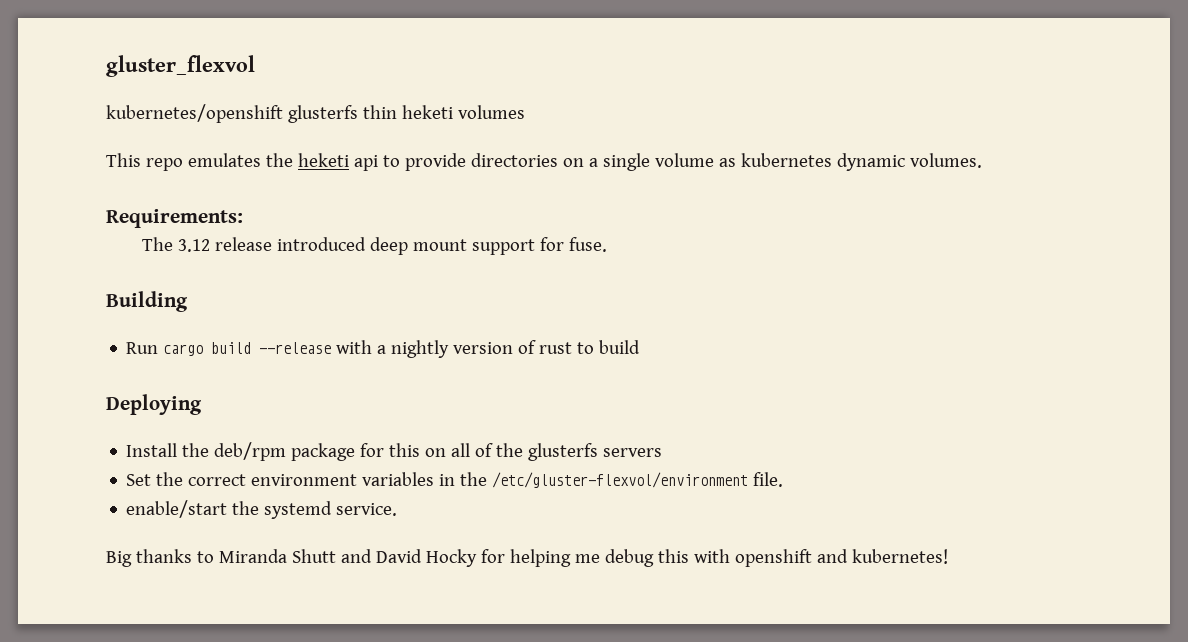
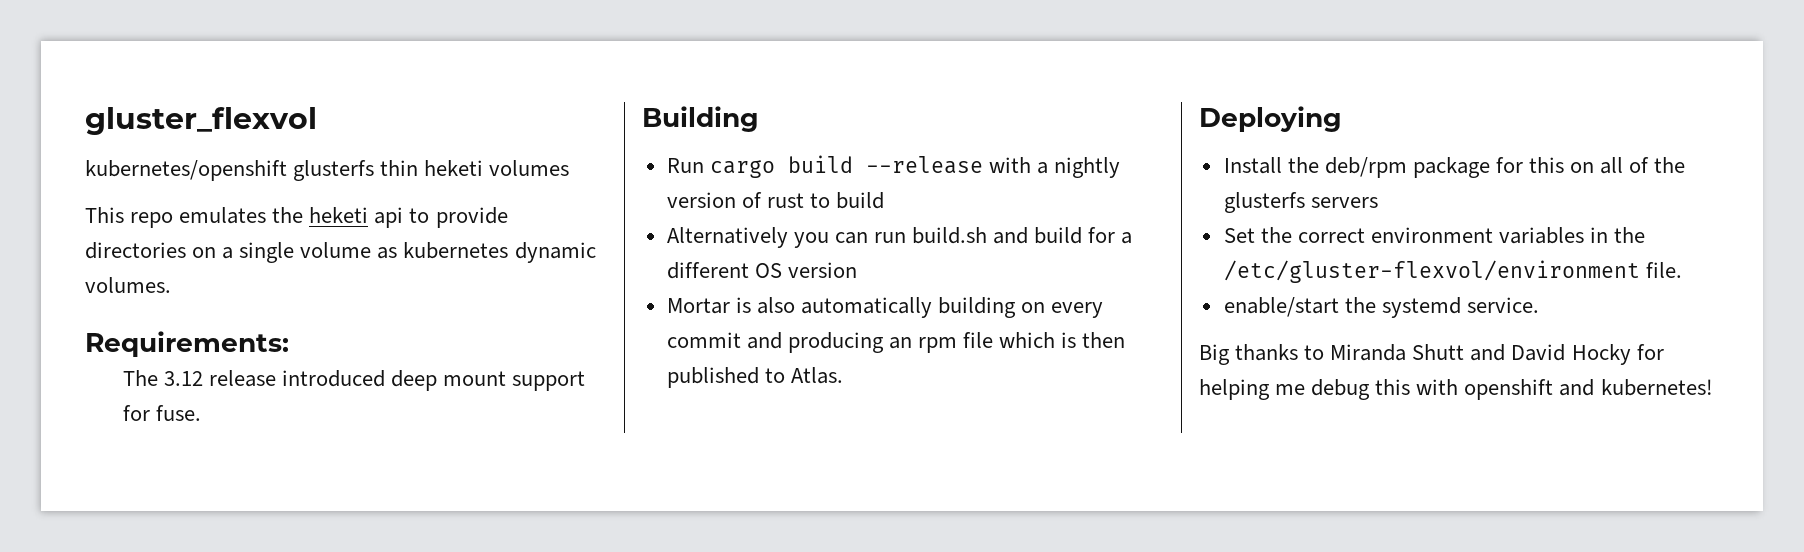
(641, 347) none -> [666,227,1133,248] [666,262,857,279] [666,297,1104,318] [666,332,1126,353] [666,367,843,388] // Alternatively you can run build.sh and build for a different OS version // Mortar is also automatically building on every commit and producing an rpm file which is then published to Atlas.

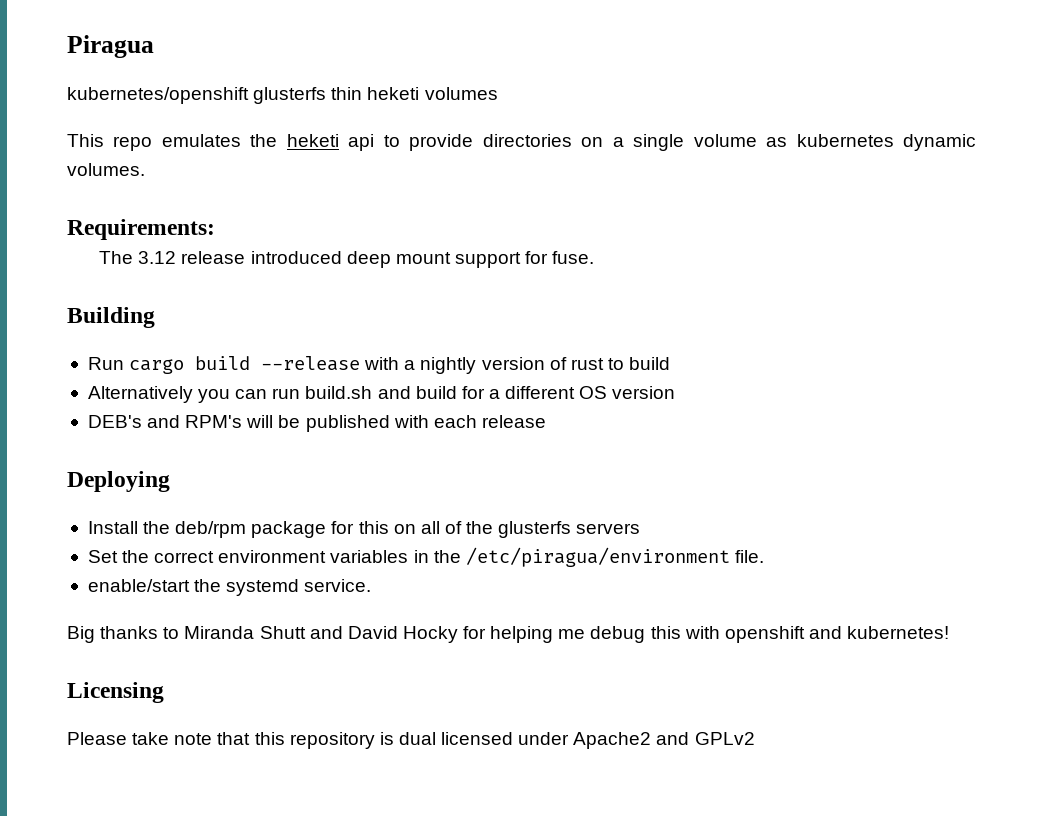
[85,107,317,135] gluster_flexvol -> [67,35,154,58] Piragua
[666,297,1104,318] [666,332,1126,353] [666,367,843,388] Mortar is also automatically building on every commit and producing an rpm file which is then published to Atlas. -> [87,415,546,432] DEB's and RPM's will be published with each release
[1223,260,1640,283] /etc/gluster-flexvol/environment -> [465,547,730,567] /etc/piragua/environment
(1713, 387) none -> [67,682,164,703] [67,732,755,749] // Licensing // Please take note that this repository is dual licensed under Apache2 and GPLv2

